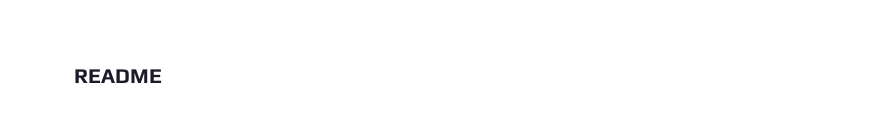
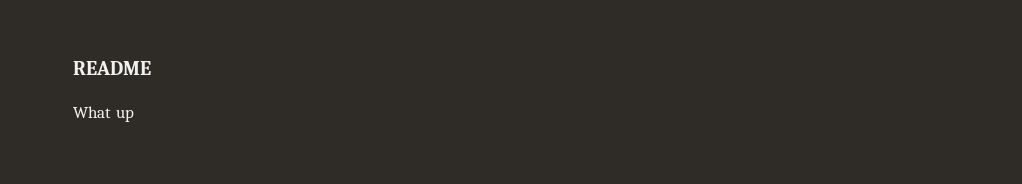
(162, 76) none -> [73,106,134,122] // What up

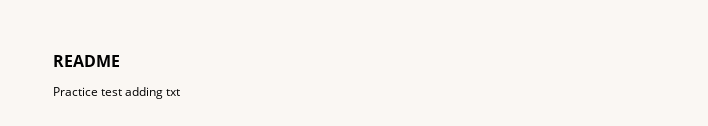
[73,106,134,122] What up -> [53,87,181,99] Practice test adding txt

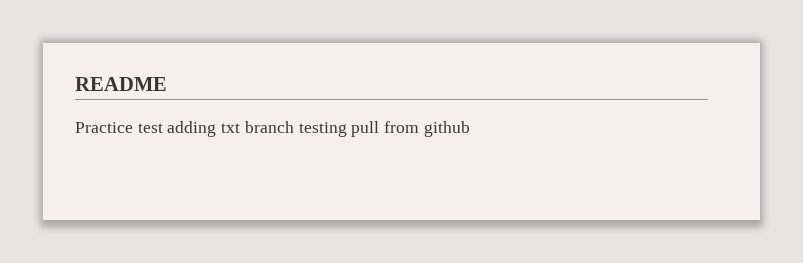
(181, 92) none -> [244,121,470,137] branch testing pull from github

